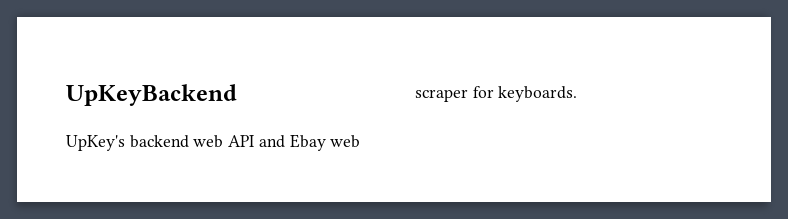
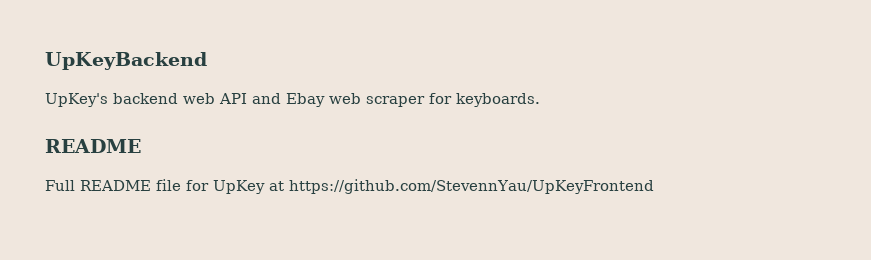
(578, 94) none -> [45,139,141,153] [45,179,654,194] // README // Full README file for UpKey at https://github.com/StevennYau/UpKeyFrontend

